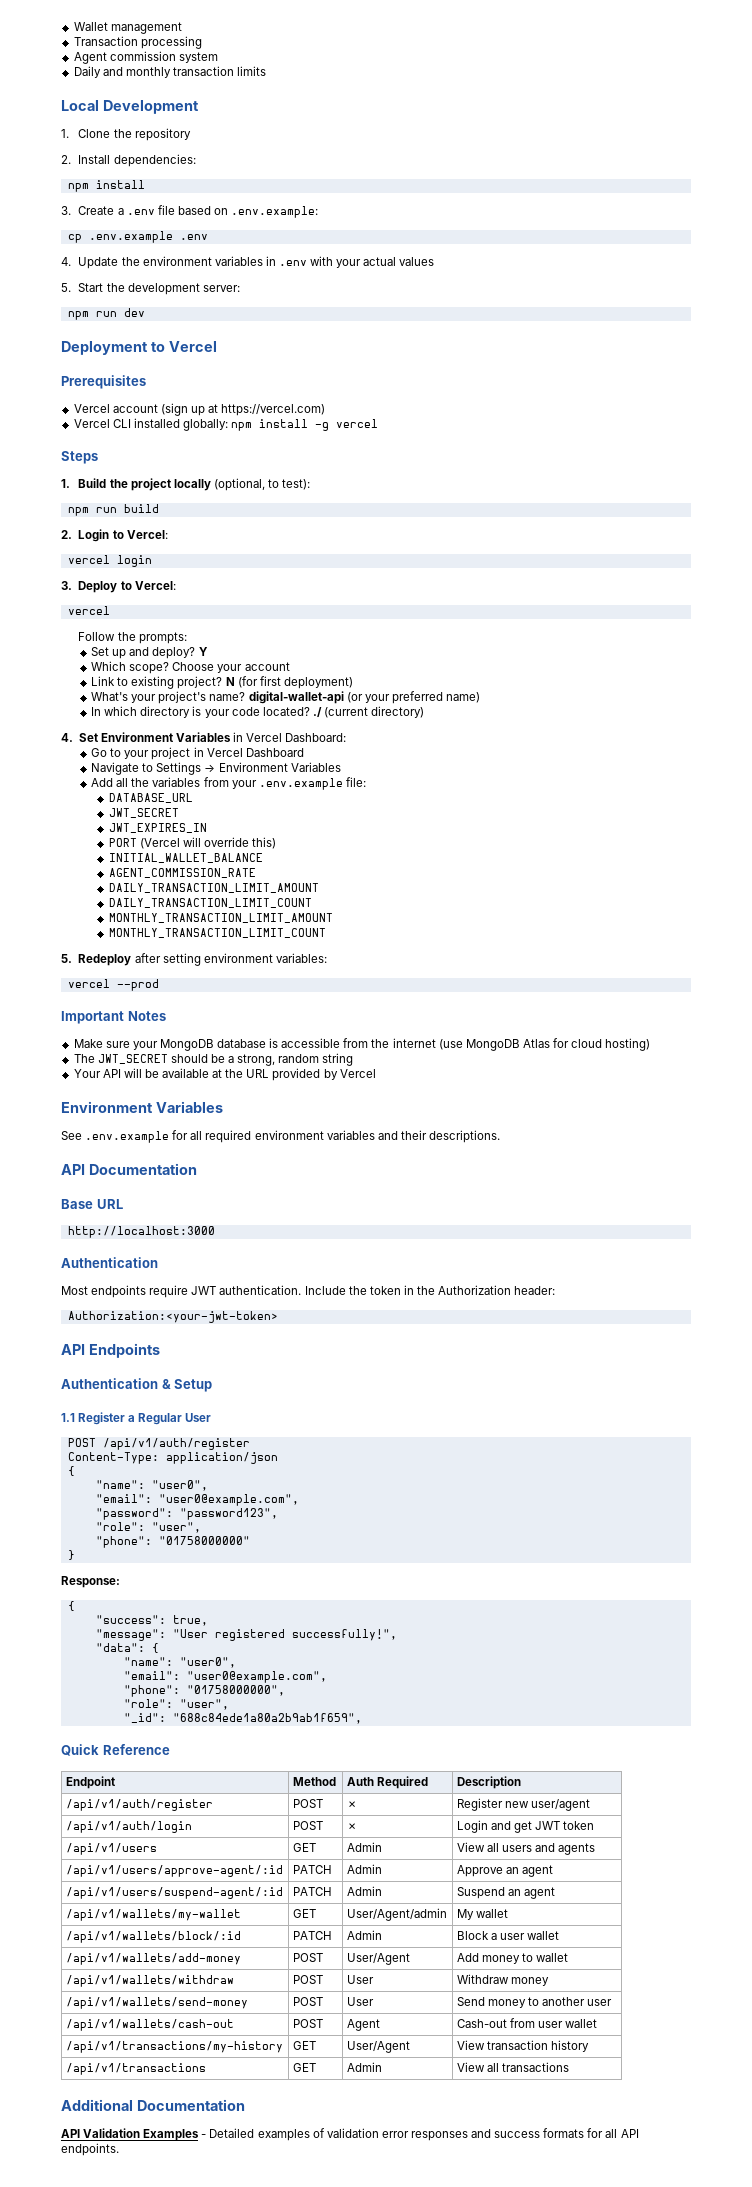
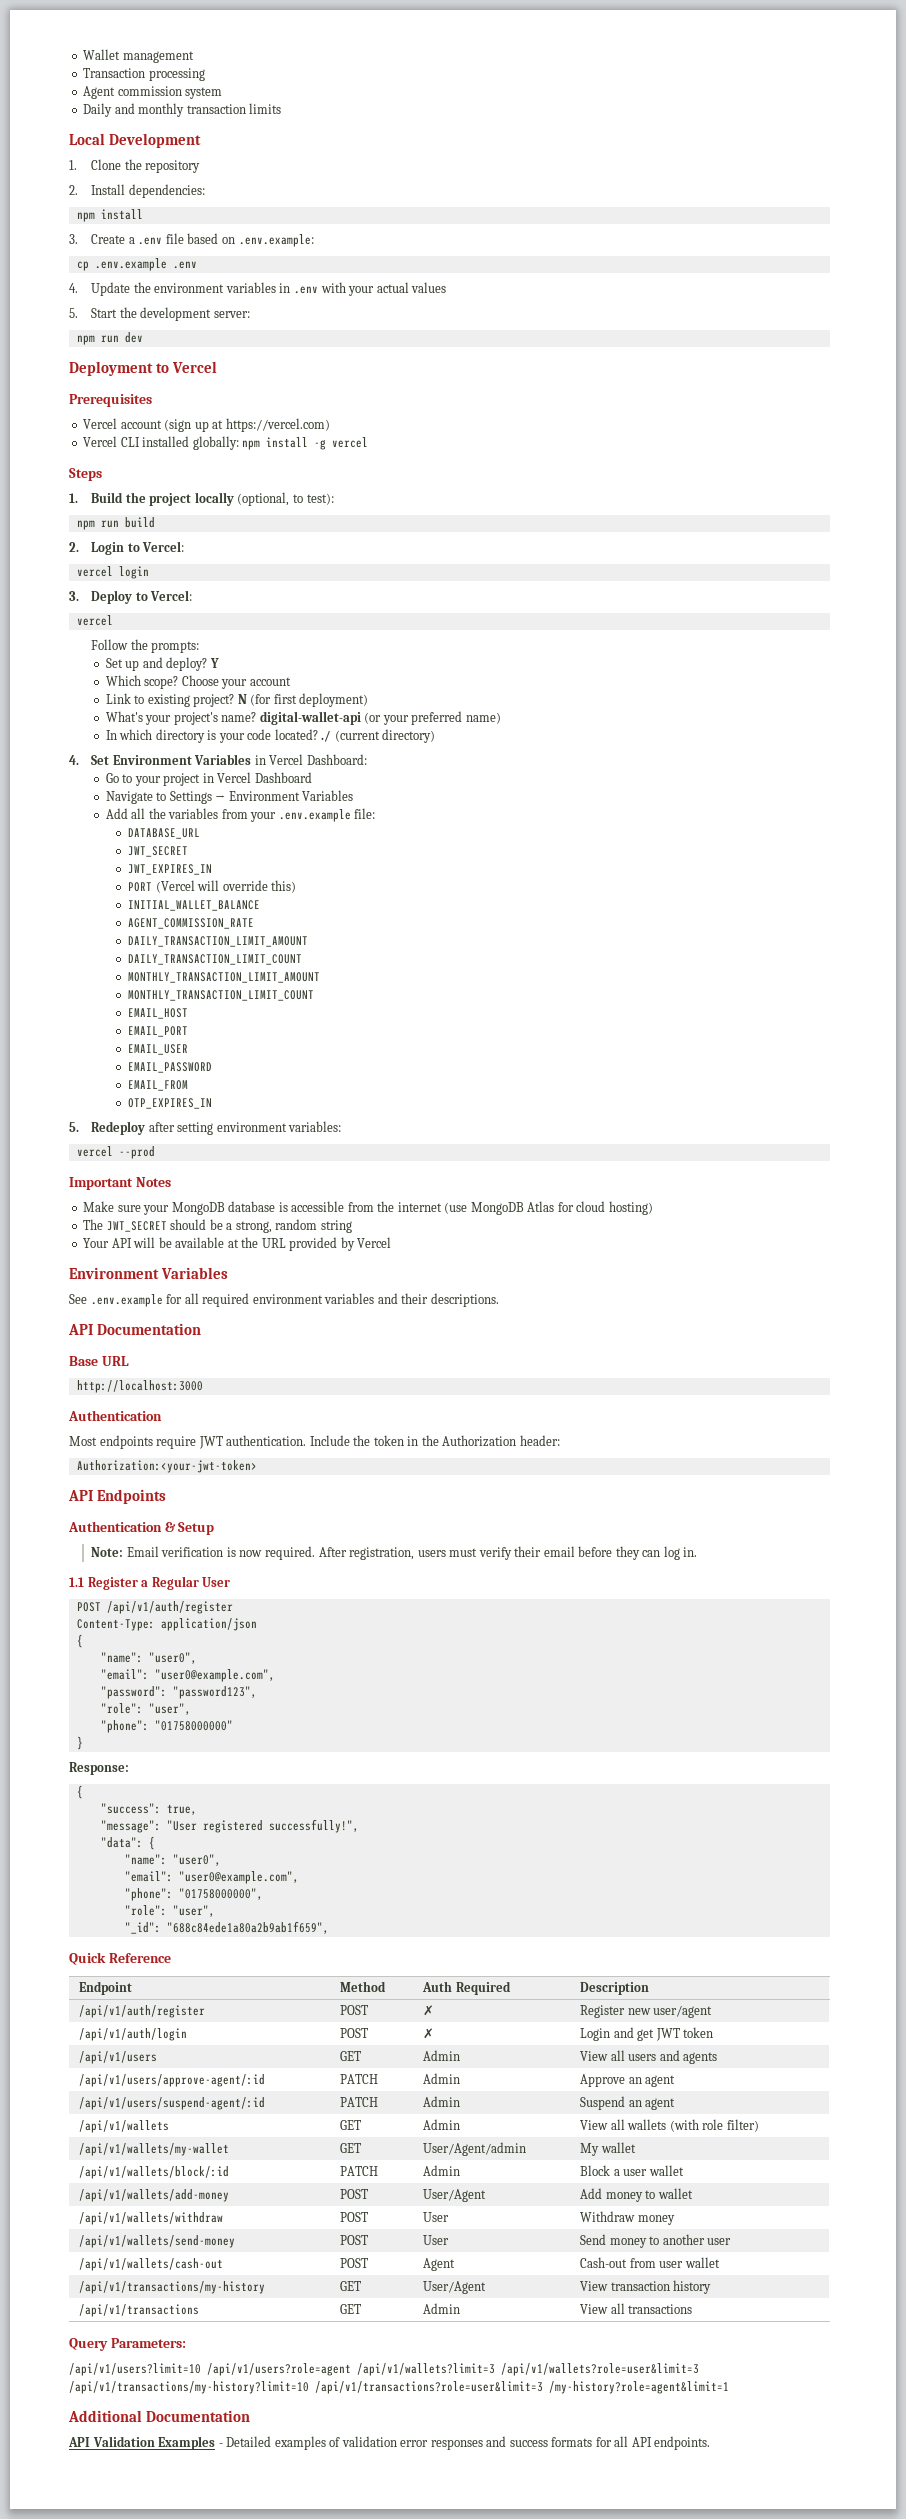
(326, 933) none -> [128,1008,189,1019] [128,1026,189,1037] [128,1044,189,1055] [128,1062,213,1073] [128,1080,189,1091] [128,1098,213,1109] // EMAIL_HOST // EMAIL_PORT // EMAIL_USER // EMAIL_PASSWORD // EMAIL_FROM // OTP_EXPIRES_IN
(213, 1385) none -> [91,1546,698,1560] // Note: Email verification is now required. After registration, users must verify their email before they can log in.
(556, 1893) none -> [79,2120,170,2133] [340,2120,362,2130] [423,2119,461,2130] [580,2119,759,2132] // /api/v1/wallets | GET | Admin | View all wallets (with role filter)
(570, 2067) none -> [69,2338,186,2351] [69,2363,699,2376] [69,2381,729,2394] // Query Parameters: // /api/v1/users?limit=10 /api/v1/users?role=agent /api/v1/wallets?limit=3 /api/v1/wallets?role=user&limit=3 /api/v1/transactions/my-history?limit=10 /api/v1/transactions?role=user&limit=3 /my-history?role=agent&limit=1

